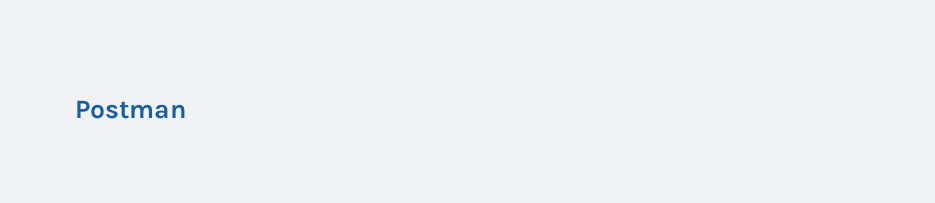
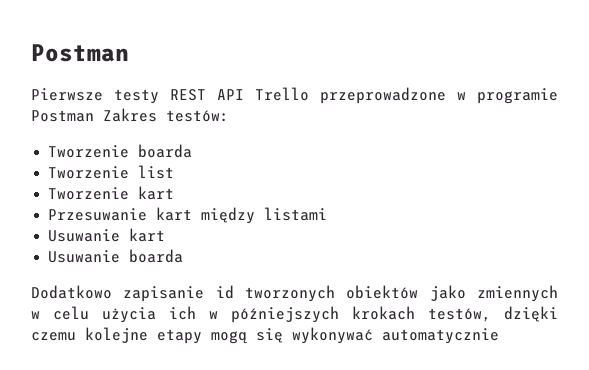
[75,100,187,119] Postman -> [31,44,129,62] [31,87,558,104] [31,108,229,122] [48,144,193,158] [48,165,175,179] [48,186,175,200] [48,207,328,224] [48,228,166,242] [48,249,184,263] [31,285,558,302] [31,306,558,323] [31,327,499,344] Postman // Pierwsze testy REST API Trello przeprowadzone w programie Postman Zakres testów: // Tworzenie boarda // Tworzenie list // Tworzenie kart // Przesuwanie kart między listami // Usuwanie kart // Usuwanie boarda // Dodatkowo zapisanie id tworzonych obiektów jako zmiennych w celu użycia ich w późniejszych krokach testów, dzięki czemu kolejne etapy mogą się wykonywać automatycznie

